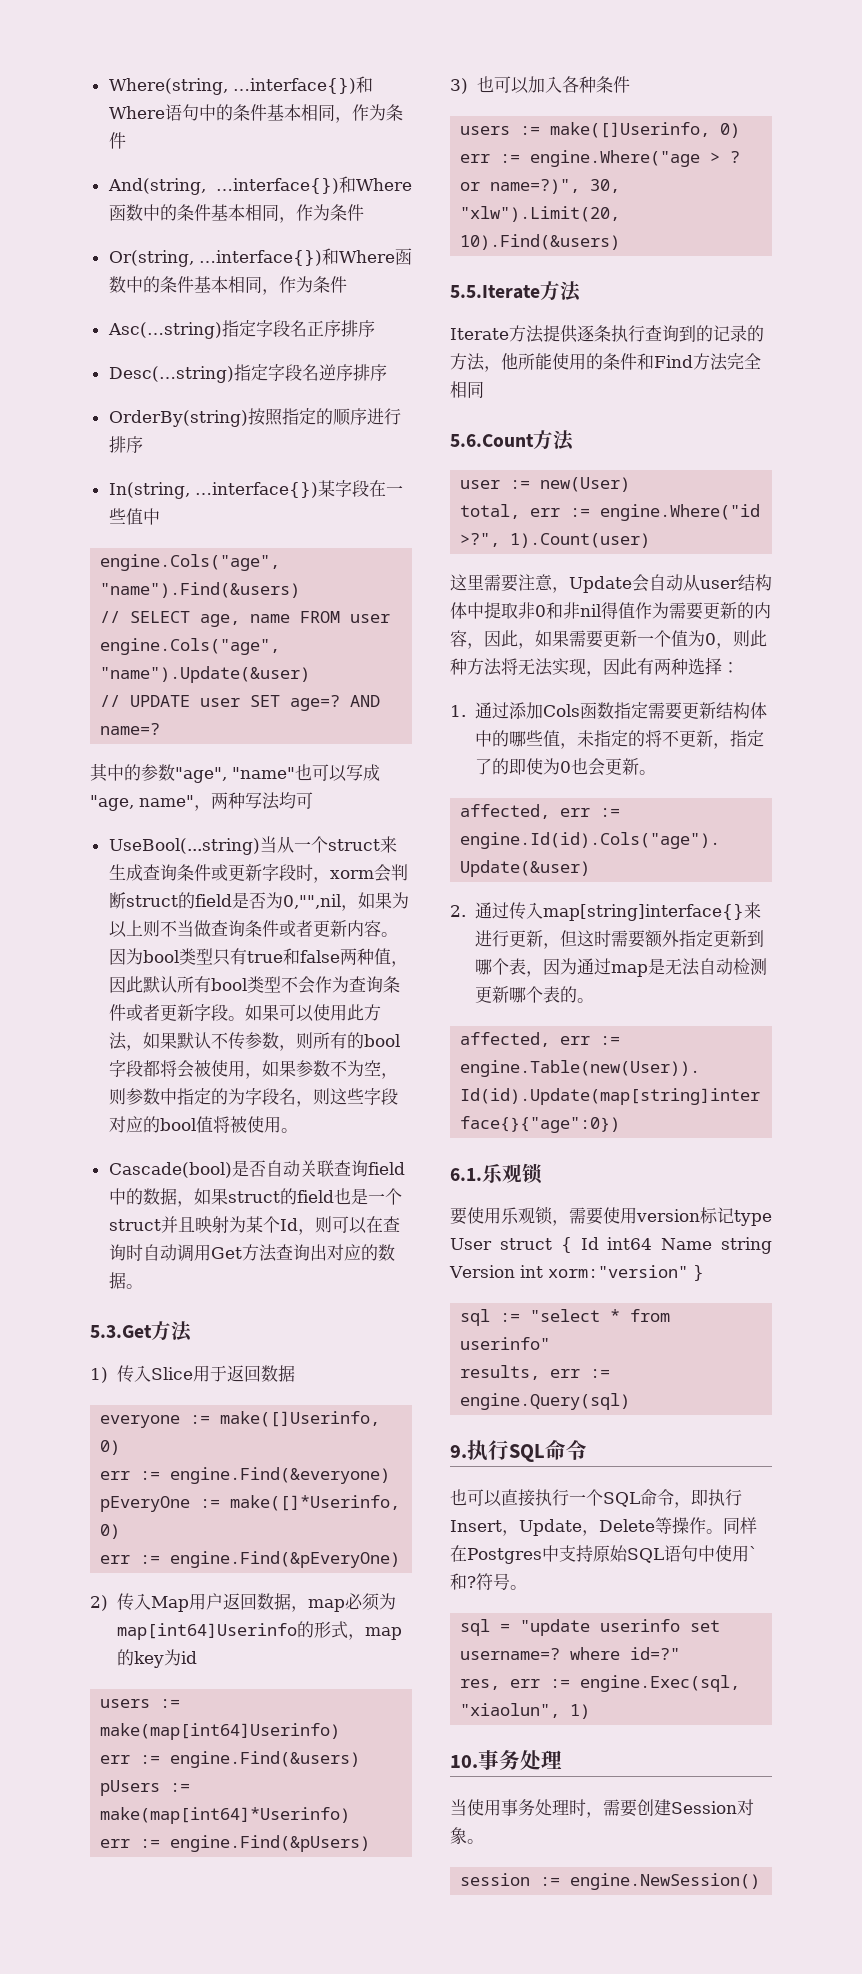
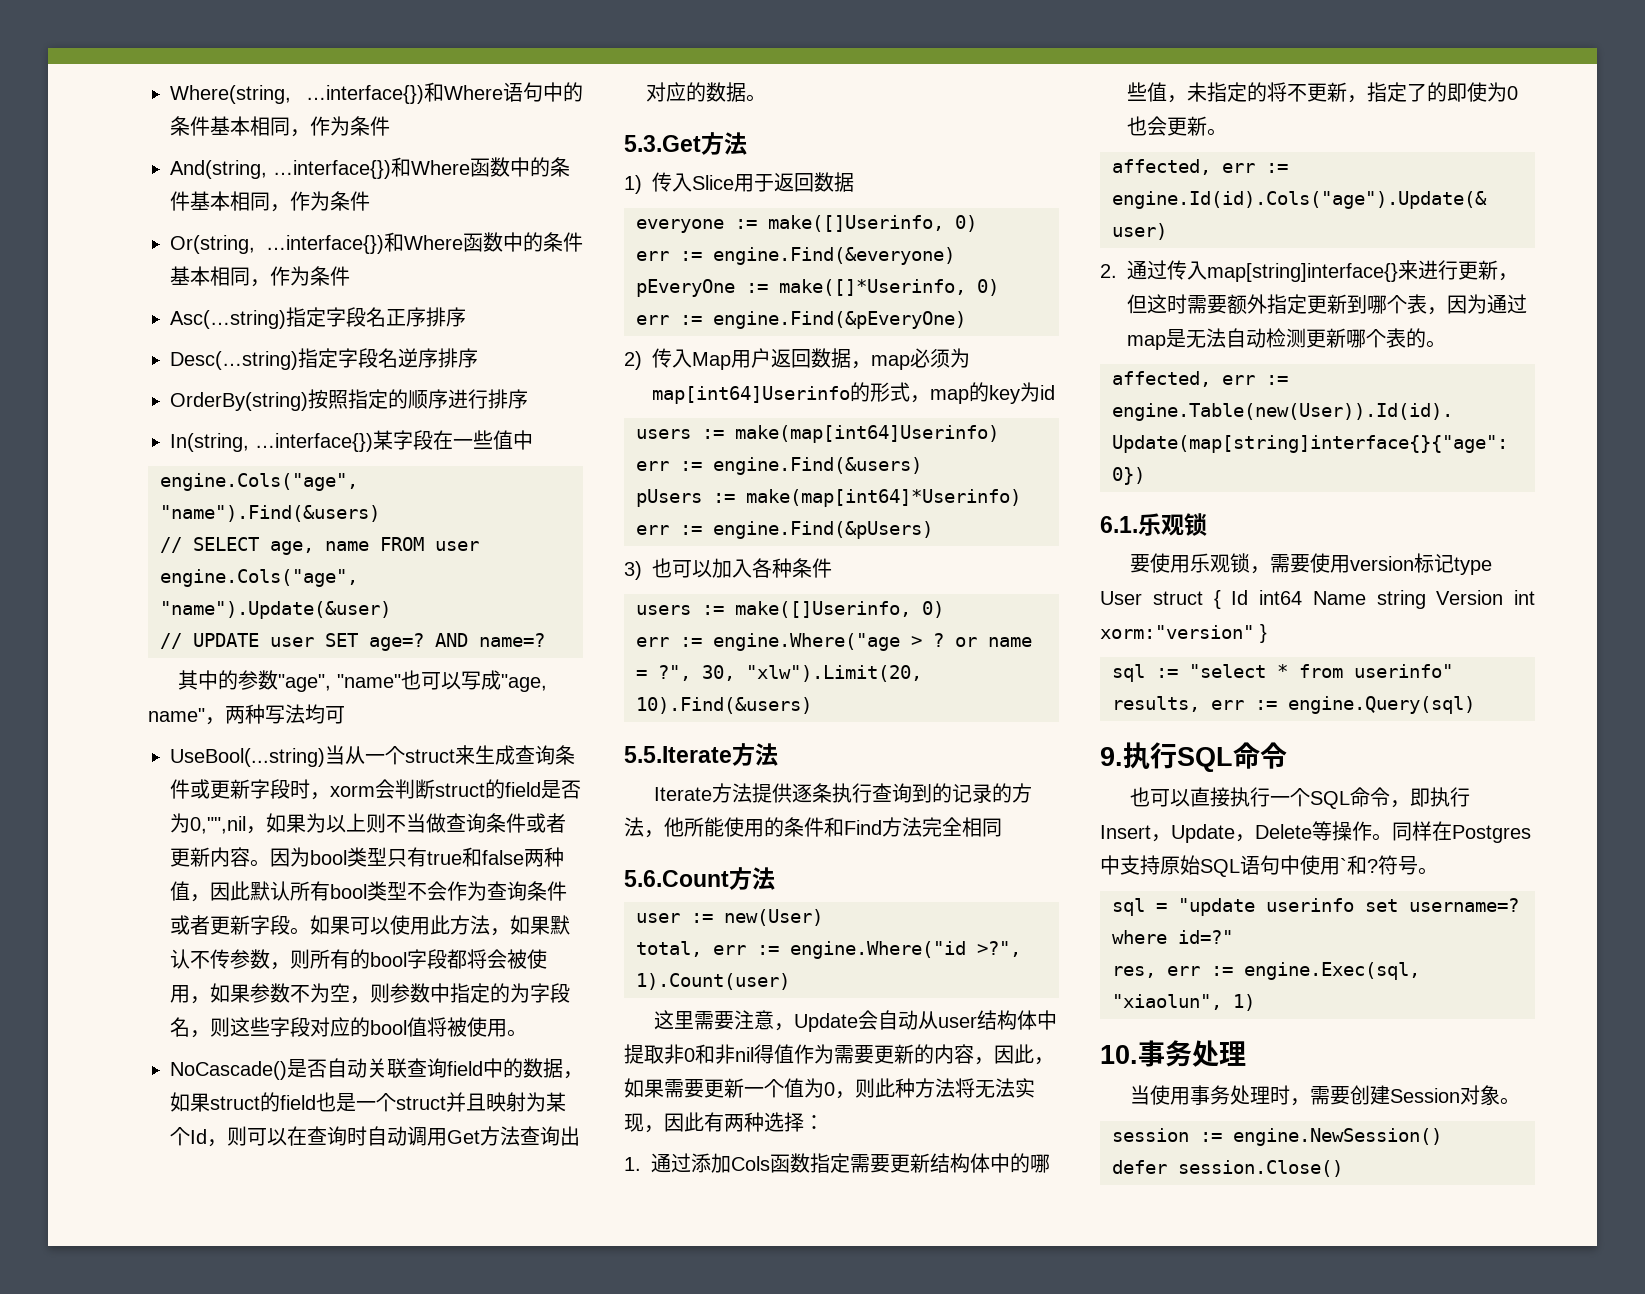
[108,1162,232,1178] Cascade(bool) -> [170,1061,287,1080] NoCascade()
[490,179,581,194] name=?)", -> [988,637,1032,647] [636,665,691,681] name = ?",
(761, 1881) none -> [1112,1160,1343,1177] // defer session.Close()

